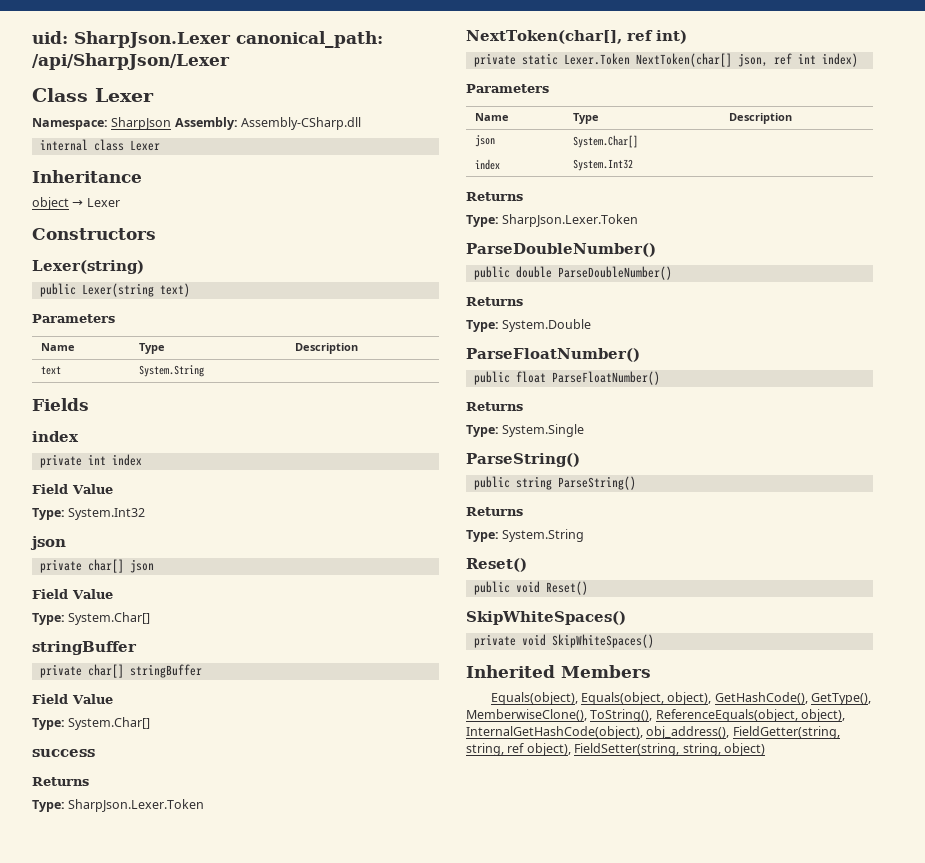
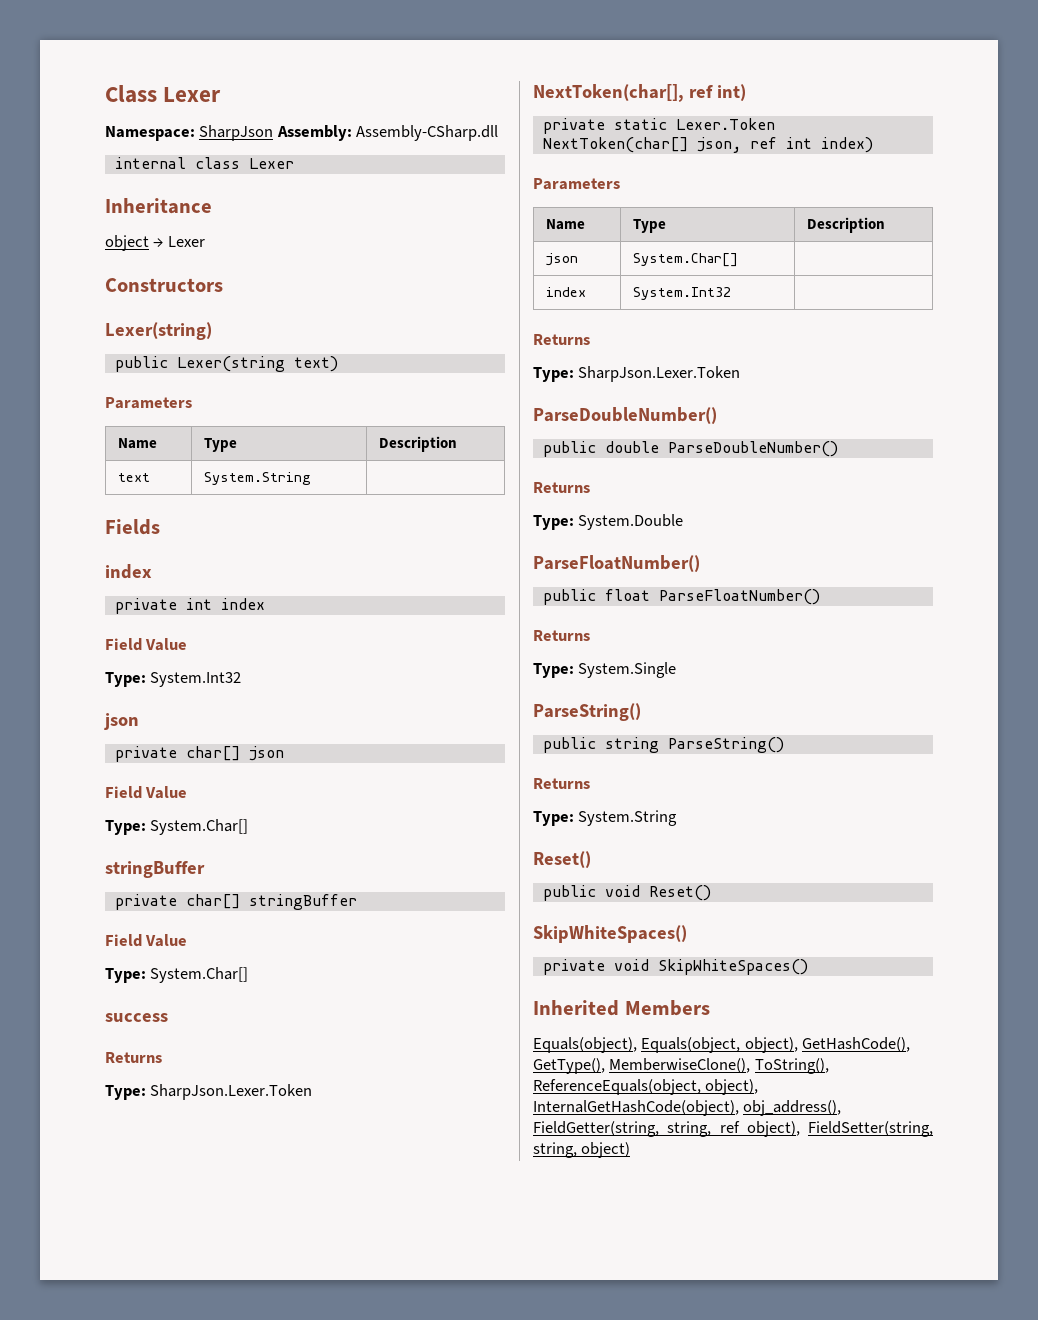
[32,31,383,48] [32,53,230,70] uid: SharpJson.Lexer canonical_path: /api/SharpJson/Lexer // -> (105, 94) none

